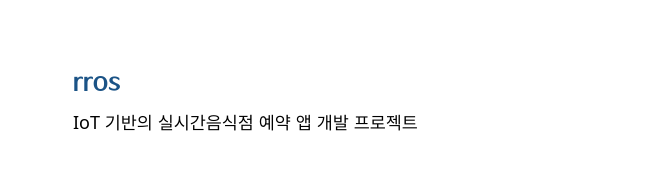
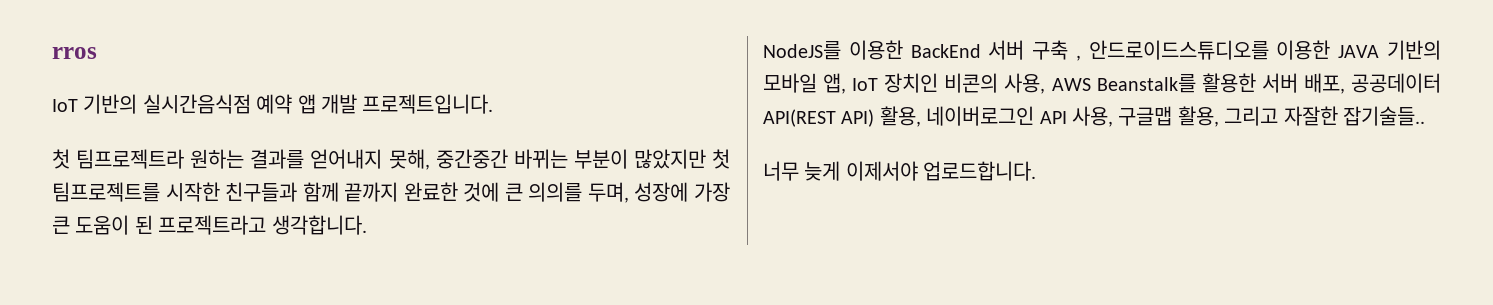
[354,114,418,131] 프로젝트 -> [362,94,494,114] [52,149,731,170] [52,182,730,203] [52,215,367,235] [763,40,1441,61] [763,73,1442,94] [763,106,1425,127] [763,161,1037,181] 프로젝트입니다. // 첫 팀프로젝트라 원하는 결과를 얻어내지 못해, 중간중간 바뀌는 부분이 많았지만 첫 팀프로젝트를 시작한 친구들과 함께 끝까지 완료한 것에 큰 의의를 두며, 성장에 가장 큰 도움이 된 프로젝트라고 생각합니다. // NodeJS를 이용한 BackEnd 서버 구축 , 안드로이드스튜디오를 이용한 JAVA 기반의 모바일 앱, IoT 장치인 비콘의 사용, AWS Beanstalk를 활용한 서버 배포, 공공데이터 API(REST API) 활용, 네이버로그인 API 사용, 구글맵 활용, 그리고 자잘한 잡기술들.. // 너무 늦게 이제서야 업로드합니다.

